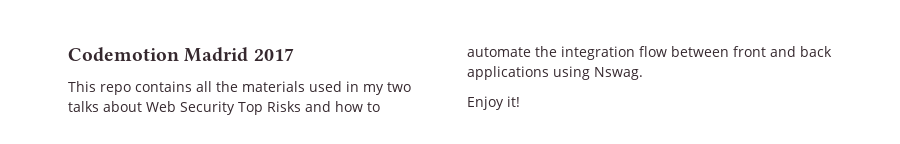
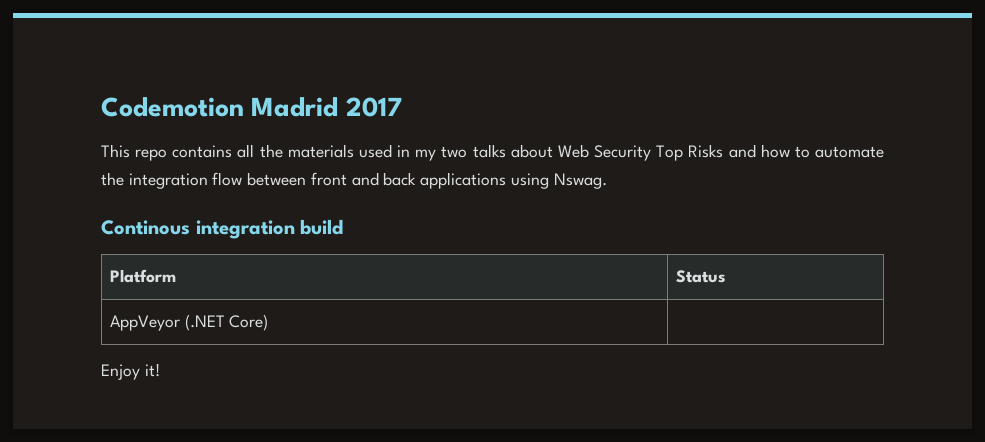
(643, 73) none -> [101,219,344,239] [109,269,176,283] [675,270,726,283] [109,314,269,331] // Continous integration build // Platform | Status // AppVeyor (.NET Core) |

